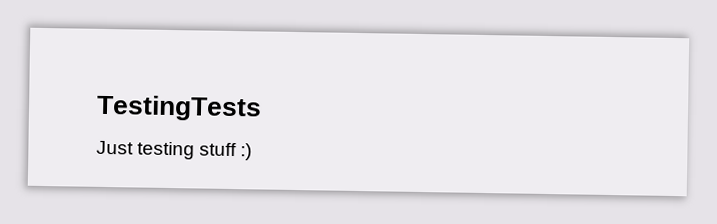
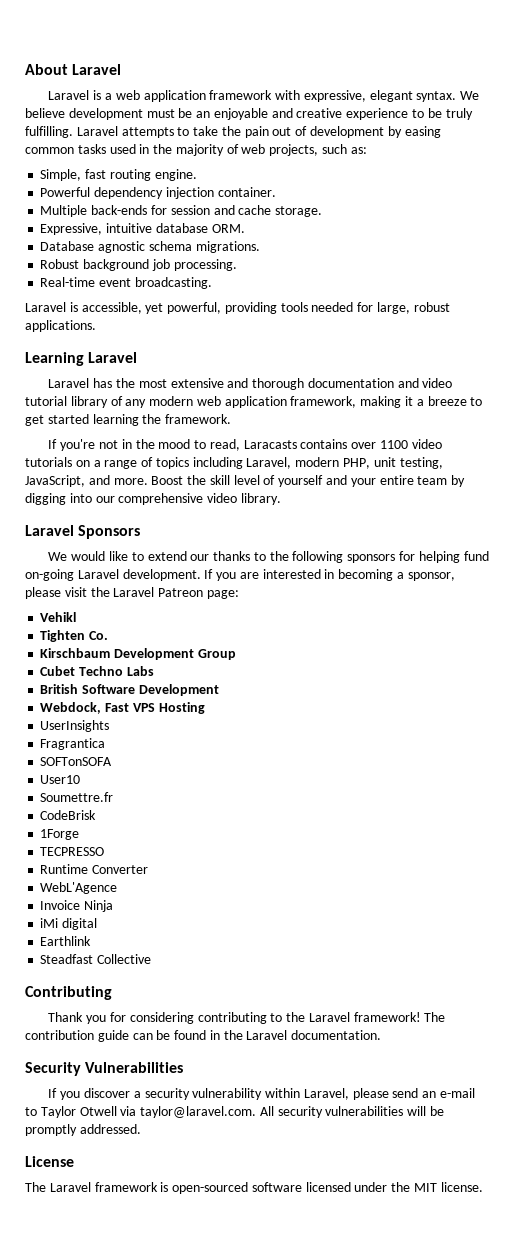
[96,94,262,122] [96,140,253,161] TestingTests // Just testing stuff :) -> [25,64,122,75] [48,90,480,102] [25,108,473,120] [25,126,441,138] [25,144,367,156] [40,169,197,181] [40,187,276,199] [40,205,323,217] [40,223,245,235] [40,241,260,253] [40,259,237,271] [40,277,212,289] [25,302,450,314] [25,320,96,332] [25,352,138,366] [48,378,453,390] [25,396,483,408] [25,414,232,426] [48,439,442,451] [25,457,443,469] [25,475,466,487] [25,493,281,505] [25,525,141,539] [48,551,489,563] [25,569,455,581] [25,587,239,599] [40,612,77,622] [40,630,109,642] [40,648,236,660] [40,666,154,676] [40,684,219,696] [40,702,205,714] [40,720,110,732] [40,738,106,750] [40,757,113,766] [40,775,81,784] [40,792,114,802] [40,810,97,820] [40,829,80,840] [40,847,105,856] [40,864,149,874] [40,882,118,894] [40,900,114,912] [40,918,98,930] [40,936,92,946] [40,954,152,964] [25,986,112,1000] [48,1012,446,1024] [25,1030,382,1042] [25,1062,184,1076] [48,1088,476,1100] [25,1106,445,1118] [25,1124,141,1136] [25,1156,74,1167] [25,1182,483,1194] About Laravel // Laravel is a web application framework with expressive, elegant syntax. We believe development must be an enjoyable and creative experience to be truly fulfilling. Laravel attempts to take the pain out of development by easing common tasks used in the majority of web projects, such as: // Simple, fast routing engine. // Powerful dependency injection container. // Multiple back-ends for session and cache storage. // Expressive, intuitive database ORM. // Database agnostic schema migrations. // Robust background job processing. // Real-time event broadcasting. // Laravel is accessible, yet powerful, providing tools needed for large, robust applications. // Learning Laravel // Laravel has the most extensive and thorough documentation and video tutorial library of any modern web application framework, making it a breeze to get started learning the framework. // If you're not in the mood to read, Laracasts contains over 1100 video tutorials on a range of topics including Laravel, modern PHP, unit testing, JavaScript, and more. Boost the skill level of yourself and your entire team by digging into our comprehensive video library. // Laravel Sponsors // We would like to extend our thanks to the following sponsors for helping fund on-going Laravel development. If you are interested in becoming a sponsor, please visit the Laravel Patreon page: // Vehikl // Tighten Co. // Kirschbaum Development Group // Cubet Techno Labs // British Software Development // Webdock, Fast VPS Hosting // UserInsights // Fragrantica // SOFTonSOFA // User10 // Soumettre.fr // CodeBrisk // 1Forge // TECPRESSO // Runtime Converter // WebL'Agence // Invoice Ninja // iMi digital // Earthlink // Steadfast Collective // Contributing // Thank you for considering contributing to the Laravel framework! The contribution guide can be found in the Laravel documentation. // Security Vulnerabilities // If you discover a security vulnerability within Laravel, please send an e-mail to Taylor Otwell via taylor@laravel.com. All security vulnerabilities will be promptly addressed. // License // The Laravel framework is open-sourced software licensed under the MIT license.

